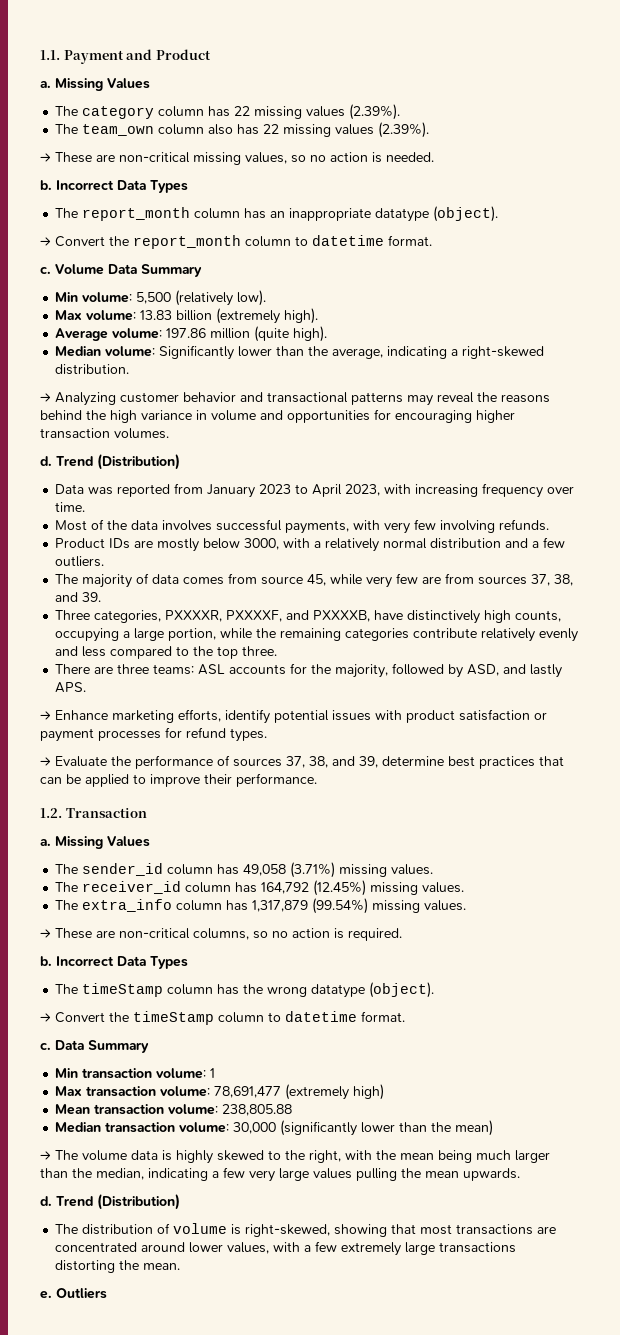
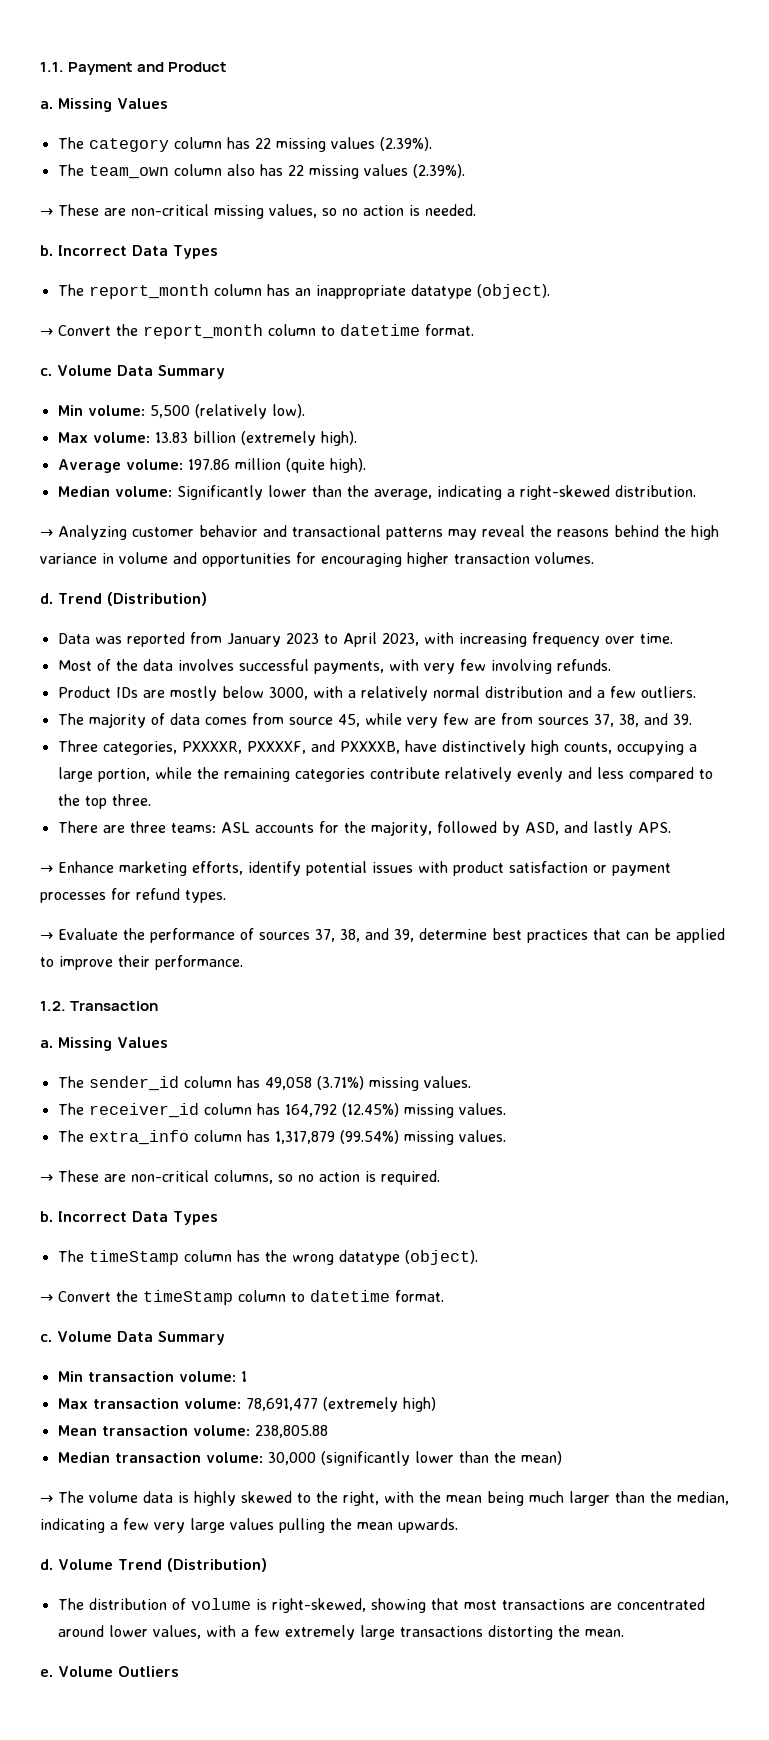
(51, 1046) none -> [57,1331,112,1342] Volume
(52, 1201) none -> [58,1559,113,1570] Volume
(52, 1295) none -> [58,1666,113,1677] Volume

